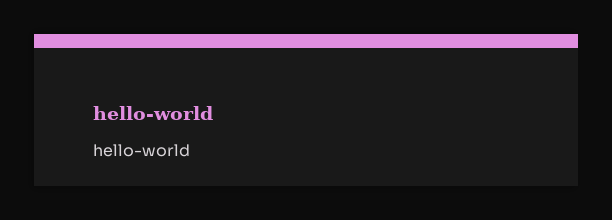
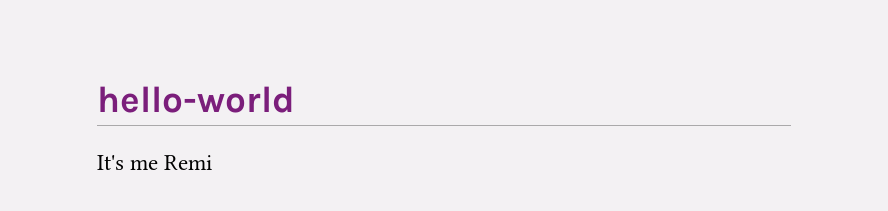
[93,144,190,157] hello-world -> [97,155,213,170] It's me Remi

